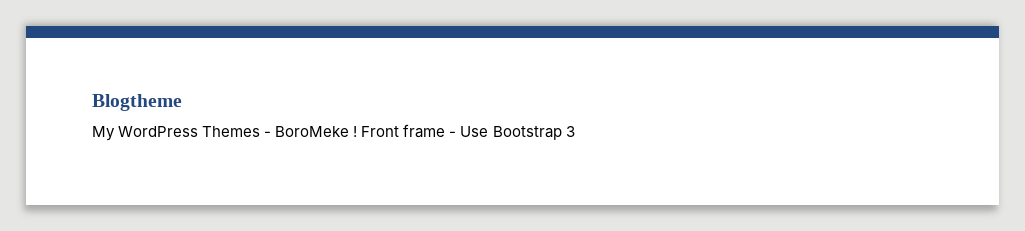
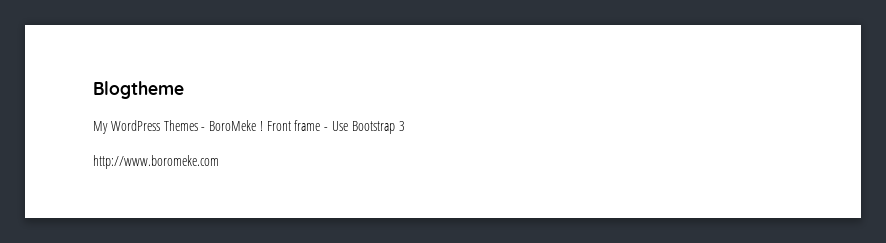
(575, 131) none -> [93,155,219,169] // http://www.boromeke.com

